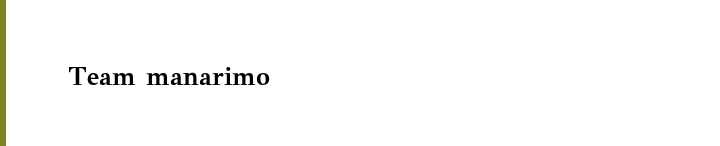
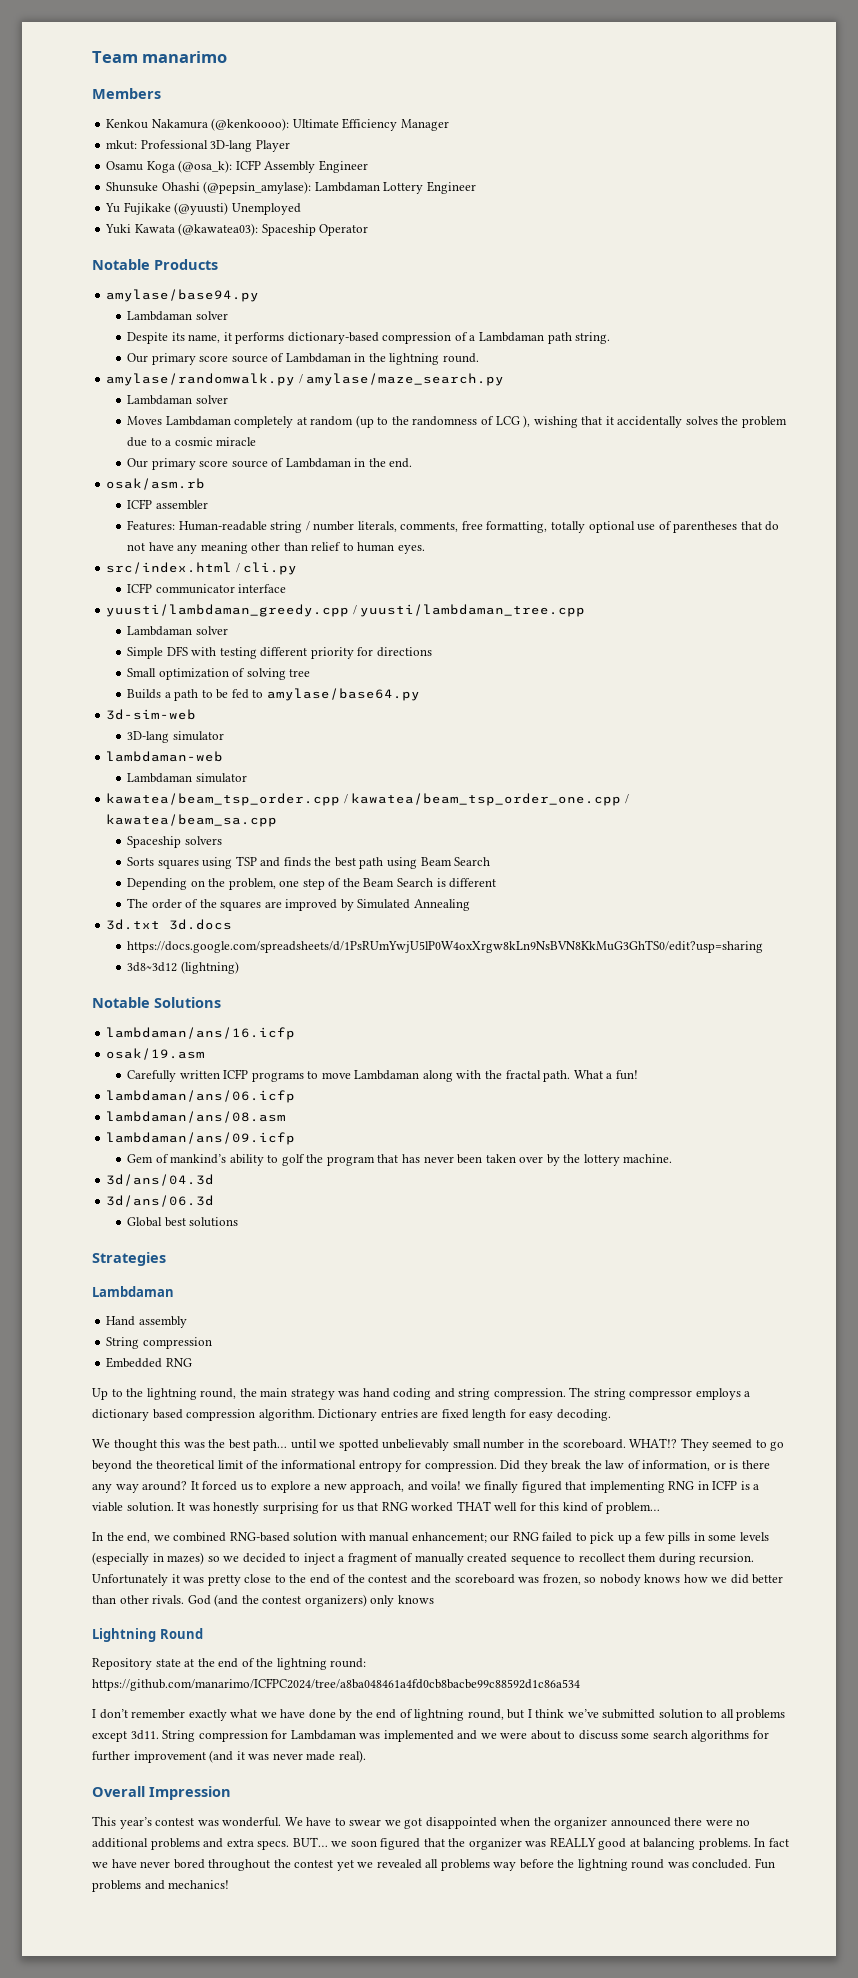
(270, 76) none -> [92,88,161,99] [106,118,449,131] [106,140,290,152] [106,160,368,173] [106,181,476,194] [105,202,301,215] [105,223,369,236] [92,259,218,270] [106,289,260,302] [127,311,228,321] [127,332,611,344] [127,353,479,365] [106,373,505,386] [127,395,228,405] [127,415,787,428] [127,437,257,447] [127,458,413,470] [106,478,206,490] [127,499,208,510] [127,520,780,533] [127,542,425,554] [106,562,298,575] [127,583,287,594] [106,604,586,617] [127,626,228,636] [127,646,432,659] [127,668,311,680] [127,688,420,701] [106,709,197,720] [127,731,224,743] [106,751,224,762] [127,773,247,783] [106,793,629,806] [106,814,278,827] [127,836,222,848] [127,856,491,869] [127,878,497,890] [127,898,470,911] [106,919,233,930] [127,940,764,953] [127,961,239,974] [92,997,221,1008] [106,1027,296,1040] [106,1048,206,1060] [127,1069,638,1082] [106,1090,296,1103] [106,1111,287,1123] [106,1132,296,1145] [127,1154,673,1166] [106,1174,215,1186] [106,1195,215,1207] [127,1217,239,1227] [92,1252,166,1266] [92,1286,174,1297] [106,1316,187,1328] [106,1337,212,1349] [106,1357,192,1368] [92,1387,751,1400] [92,1409,611,1421] [92,1438,785,1451] [92,1460,770,1472] [92,1480,760,1493] [92,1501,660,1514] [92,1532,769,1544] [92,1552,755,1565] [92,1574,784,1586] [92,1594,434,1607] [92,1628,203,1642] [92,1658,367,1670] [92,1678,580,1691] [92,1709,786,1721] [92,1730,769,1742] [92,1750,366,1763] [92,1786,231,1800] [92,1816,751,1829] [92,1837,789,1850] [92,1858,775,1871] [92,1880,230,1892] // Members // Kenkou Nakamura (@kenkoooo): Ultimate Efficiency Manager // mkut: Professional 3D-lang Player // Osamu Koga (@osa_k): ICFP Assembly Engineer // Shunsuke Ohashi (@pepsin_amylase): Lambdaman Lottery Engineer // Yu Fujikake (@yuusti) Unemployed // Yuki Kawata (@kawatea03): Spaceship Operator // Notable Products // amylase/base94.py // Lambdaman solver // Despite its name, it performs dictionary-based compression of a Lambdaman path string. // Our primary score source of Lambdaman in the lightning round. // amylase/randomwalk.py / amylase/maze_search.py // Lambdaman solver // Moves Lambdaman completely at random (up to the randomness of LCG ), wishing that it accidentally solves the problem due to a cosmic miracle // Our primary score source of Lambdaman in the end. // osak/asm.rb // ICFP assembler // Features: Human-readable string / number literals, comments, free formatting, totally optional use of parentheses that do not have any meaning other than relief to human eyes. // src/index.html / cli.py // ICFP communicator interface // yuusti/lambdaman_greedy.cpp / yuusti/lambdaman_tree.cpp // Lambdaman solver // Simple DFS with testing different priority for directions // Small optimization of solving tree // Builds a path to be fed to amylase/base64.py // 3d-sim-web // 3D-lang simulator // lambdaman-web // Lambdaman simulator // kawatea/beam_tsp_order.cpp / kawatea/beam_tsp_order_one.cpp / kawatea/beam_sa.cpp // Spaceship solvers // Sorts squares using TSP and finds the best path using Beam Search // Depending on the problem, one step of the Beam Search is different // The order of the squares are improved by Simulated Annealing // 3d.txt 3d.docs // https://docs.google.com/spreadsheets/d/1PsRUmYwjU5lP0W4oxXrgw8kLn9NsBVN8KkMuG3GhTS0/edit?usp=sharing // 3d8~3d12 (lightning) // Notable Solutions // lambdaman/ans/16.icfp // osak/19.asm // Carefully written ICFP programs to move Lambdaman along with the fractal path. What a fun! // lambdaman/ans/06.icfp // lambdaman/ans/08.asm // lambdaman/ans/09.icfp // Gem of mankind’s ability to golf the program that has never been taken over by the lottery machine. // 3d/ans/04.3d // 3d/ans/06.3d // Global best solutions // Strategies // Lambdaman // Hand assembly // String compression // Embedded RNG // Up to the lightning round, the main strategy was hand coding and string compression. The string compressor employs a dictionary based compression algorithm. Dictionary entries are fixed length for easy decoding. // We thought this was the best path… until we spotted unbelievably small number in the scoreboard. WHAT!? They seemed to go beyond the theoretical limit of the informational entropy for compression. Did they break the law of information, or is there any way around? It forced us to explore a new approach, and voila! we finally figured that implementing RNG in ICFP is a viable solution. It was honestly surprising for us that RNG worked THAT well for this kind of problem… // In the end, we combined RNG-based solution with manual enhancement; our RNG failed to pick up a few pills in some levels (especially in mazes) so we decided to inject a fragment of manually created sequence to recollect them during recursion. Unfortunately it was pretty close to the end of the contest and the scoreboard was frozen, so nobody knows how we did better than other rivals. God (and the contest organizers) only knows // Lightning Round // Repository state at the end of the lightning round: https://github.com/manarimo/ICFPC2024/tree/a8ba048461a4fd0cb8bacbe99c88592d1c86a534 // I don’t remember exactly what we have done by the end of lightning round, but I think we’ve submitted solution to all problems except 3d11. String compression for Lambdaman was implemented and we were about to discuss some search algorithms for further improvement (and it was never made real). // Overall Impression // This year’s contest was wonderful. We have to swear we got disappointed when the organizer announced there were no additional problems and extra specs. BUT… we soon figured that the organizer was REALLY good at balancing problems. In fact we have never bored throughout the contest yet we revealed all problems way before the lightning round was concluded. Fun problems and mechanics!

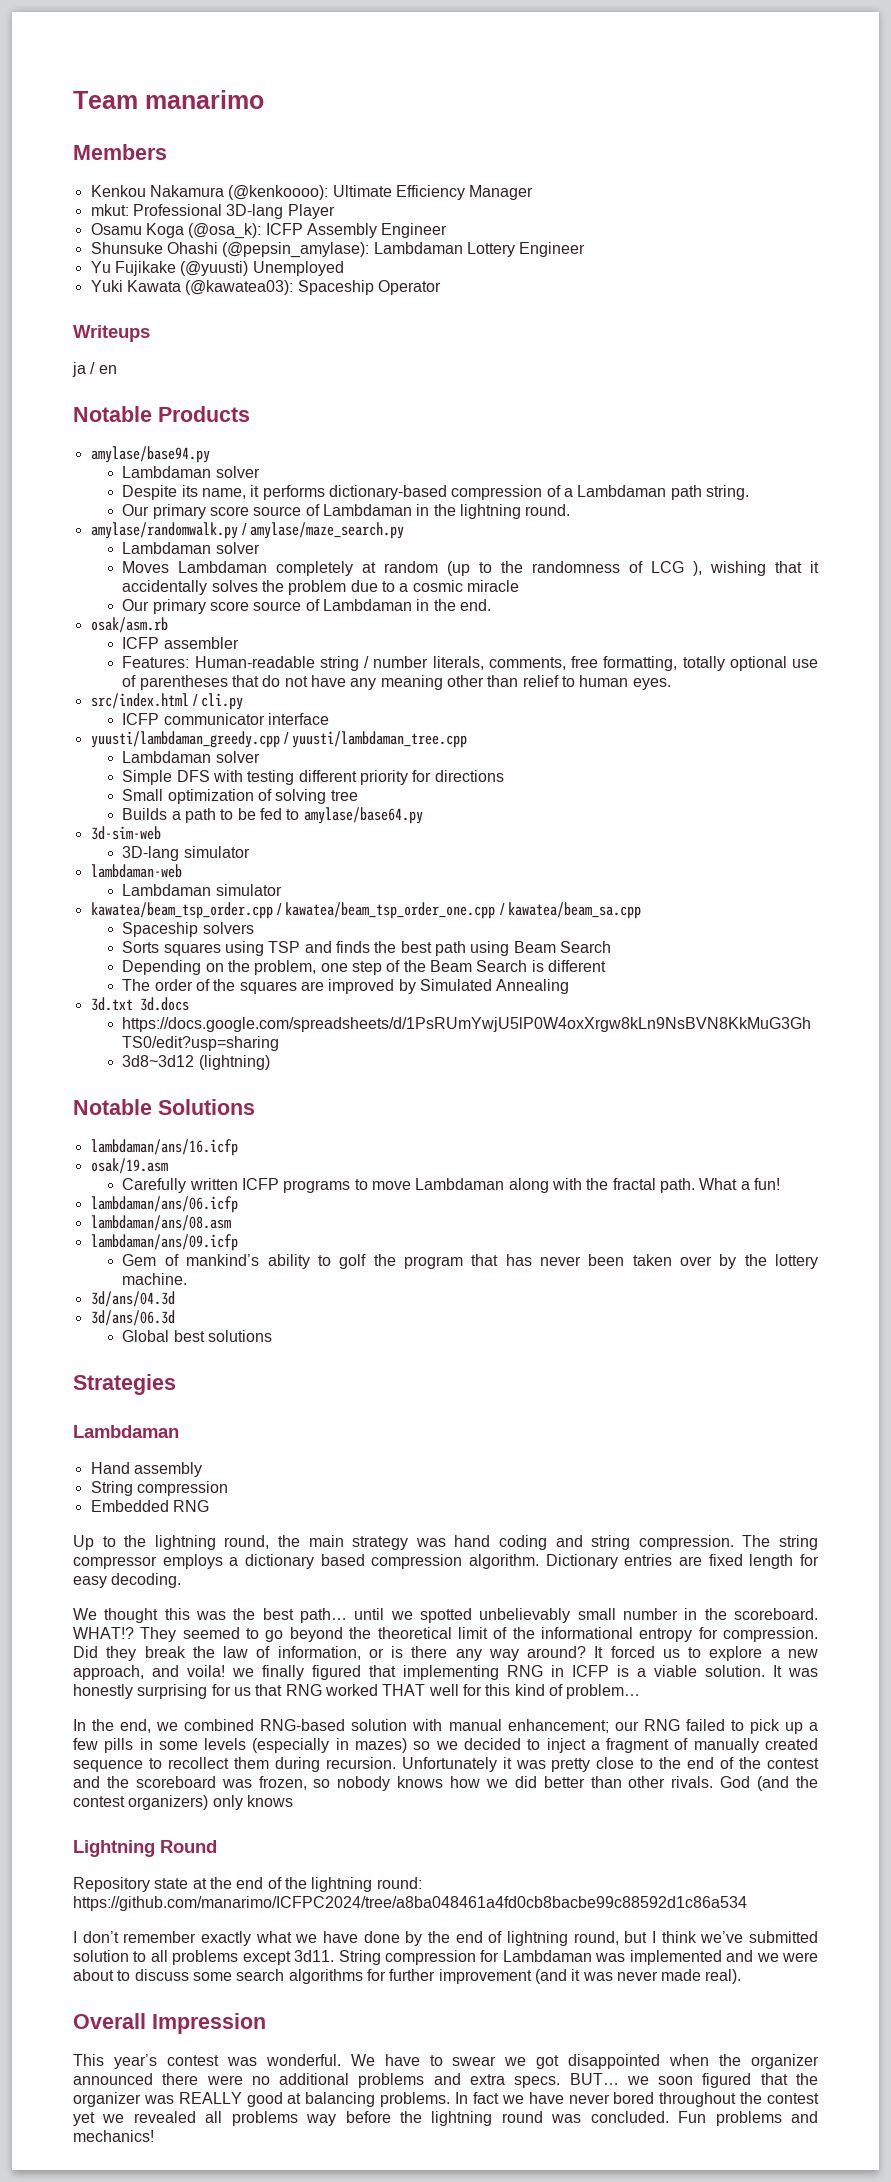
(369, 230) none -> [73,325,150,342] [72,362,117,377] // Writeups // ja / en

